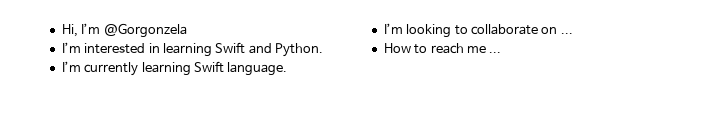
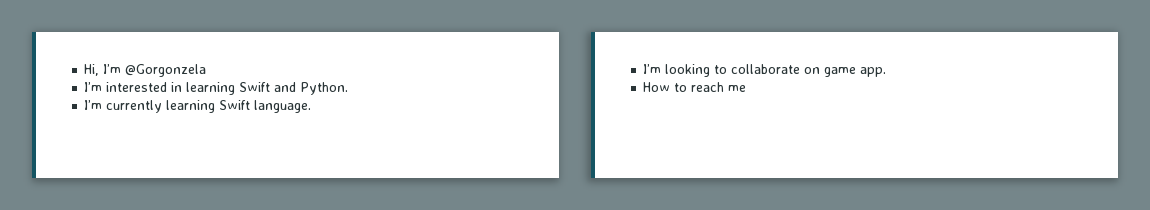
[560,33,573,34] ... -> [824,67,887,77] game app.
[489,52,502,53] ... -> (747, 88) none

